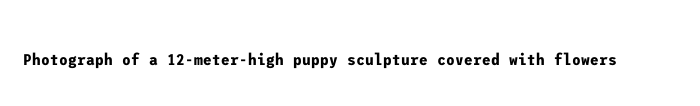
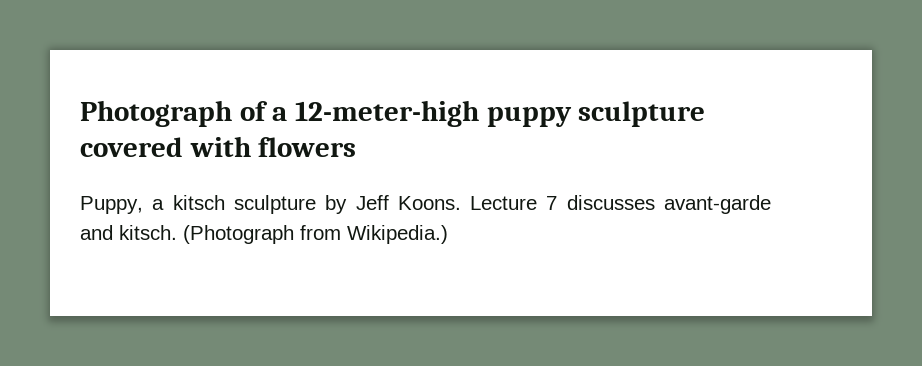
(617, 59) none -> [80,195,771,214] [80,225,448,244] // Puppy, a kitsch sculpture by Jeff Koons. Lecture 7 discusses avant-garde and kitsch. (Photograph from Wikipedia.)

